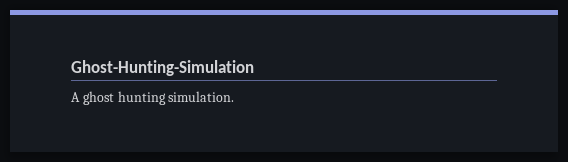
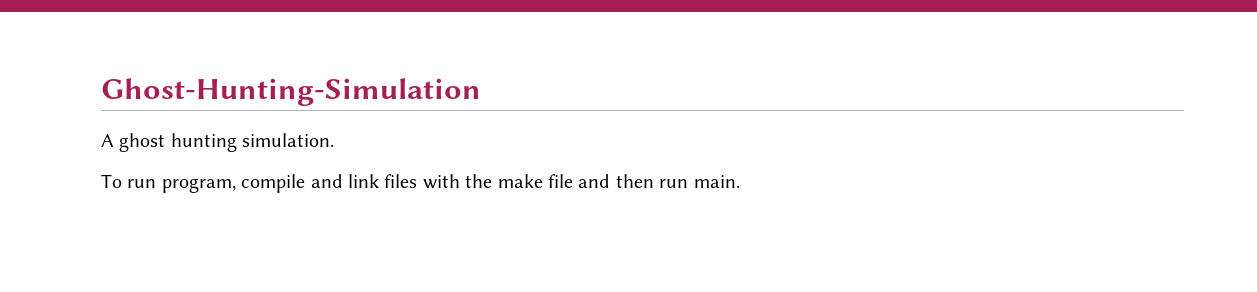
(235, 96) none -> [101,174,740,193] // To run program, compile and link files with the make file and then run main.

